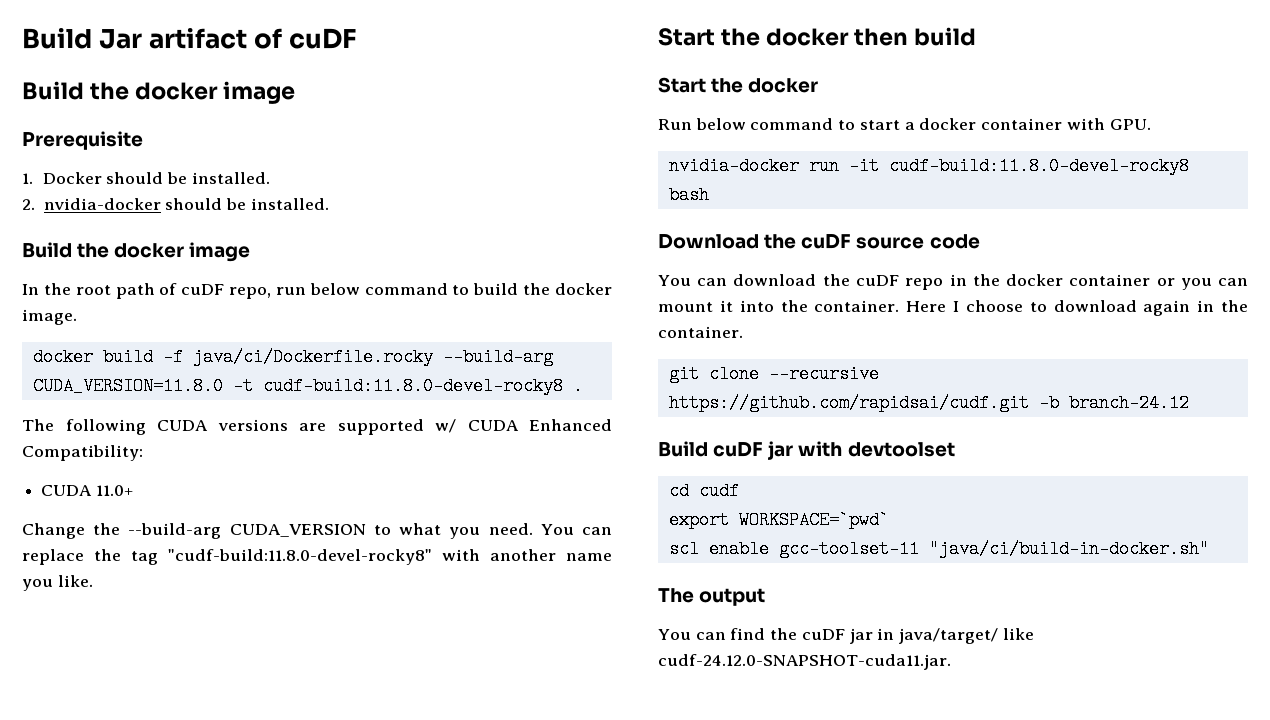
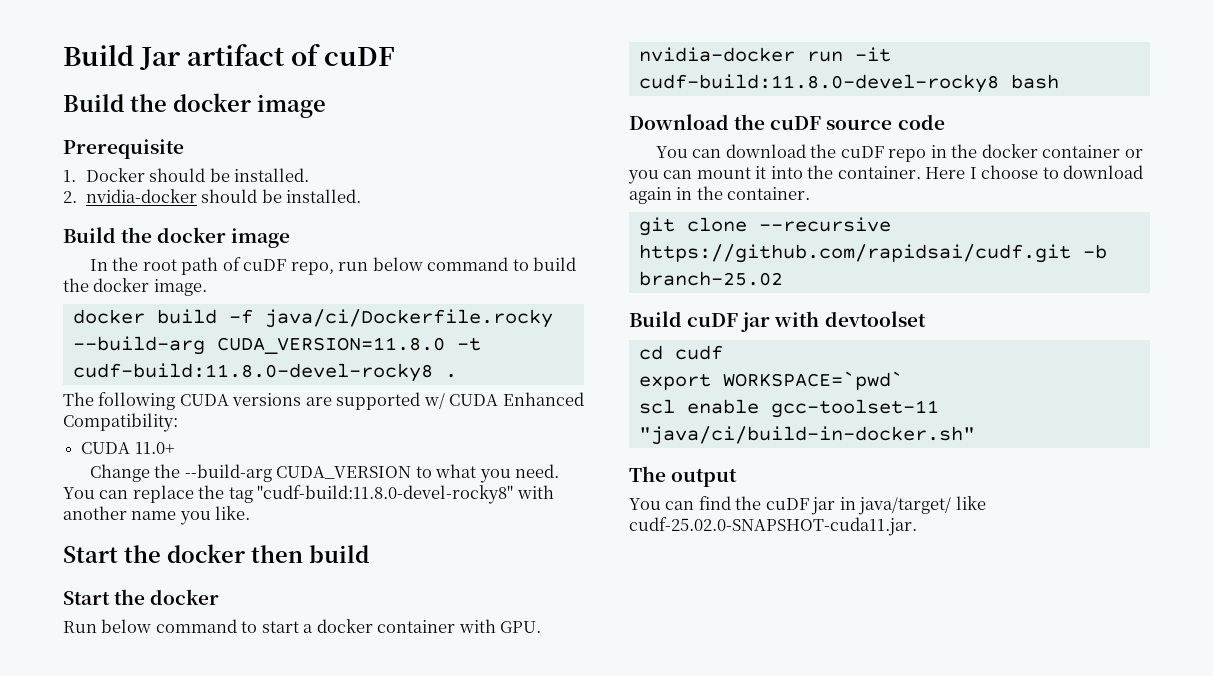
[1068,394,1189,412] branch-24.12 -> [638,271,783,286] branch-25.02
[658,654,951,670] cudf-24.12.0-SNAPSHOT-cuda11.jar. -> [629,517,917,536] cudf-25.02.0-SNAPSHOT-cuda11.jar.

